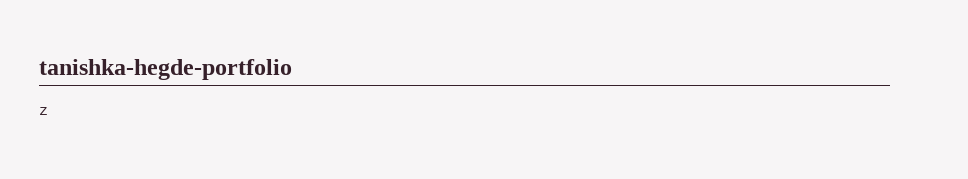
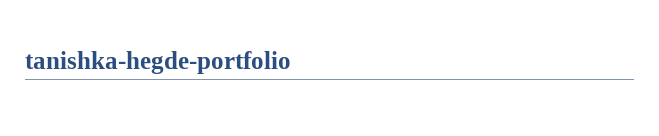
[39,107,48,115] // z -> (291, 62) none

